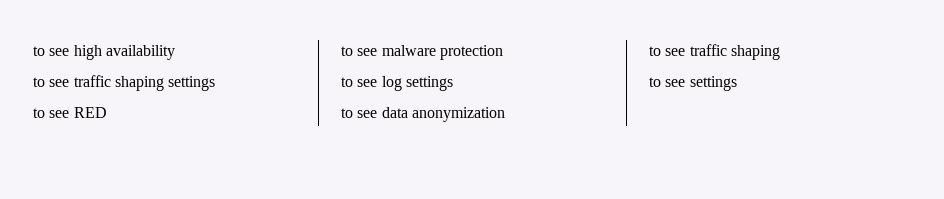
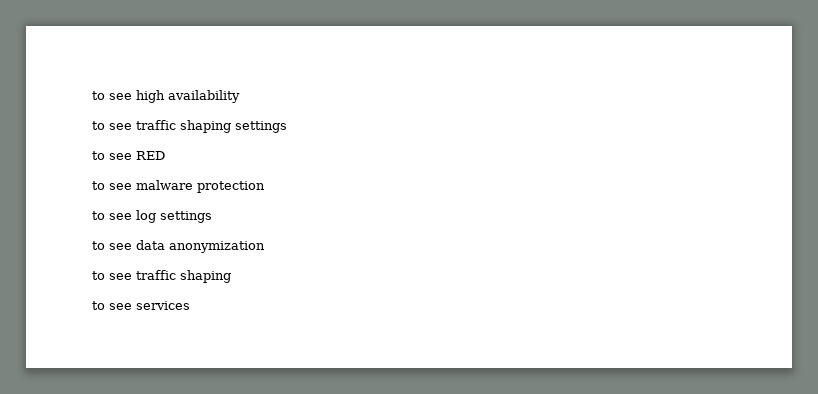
[689,76,737,91] settings -> [136,301,190,310] services

